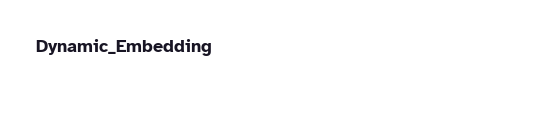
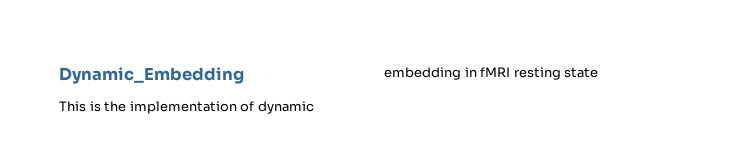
(212, 47) none -> [59,101,314,114] [384,67,599,80] // This is the implementation of dynamic embedding in fMRI resting state

